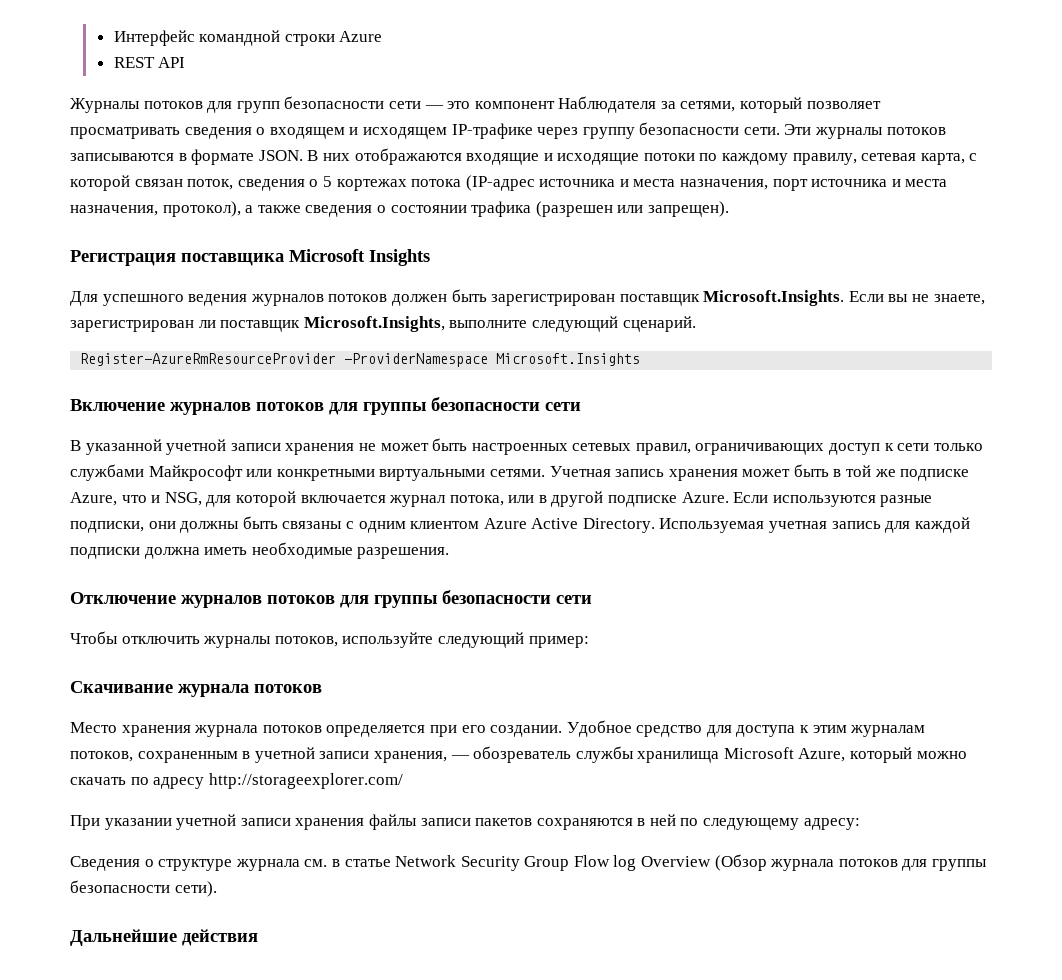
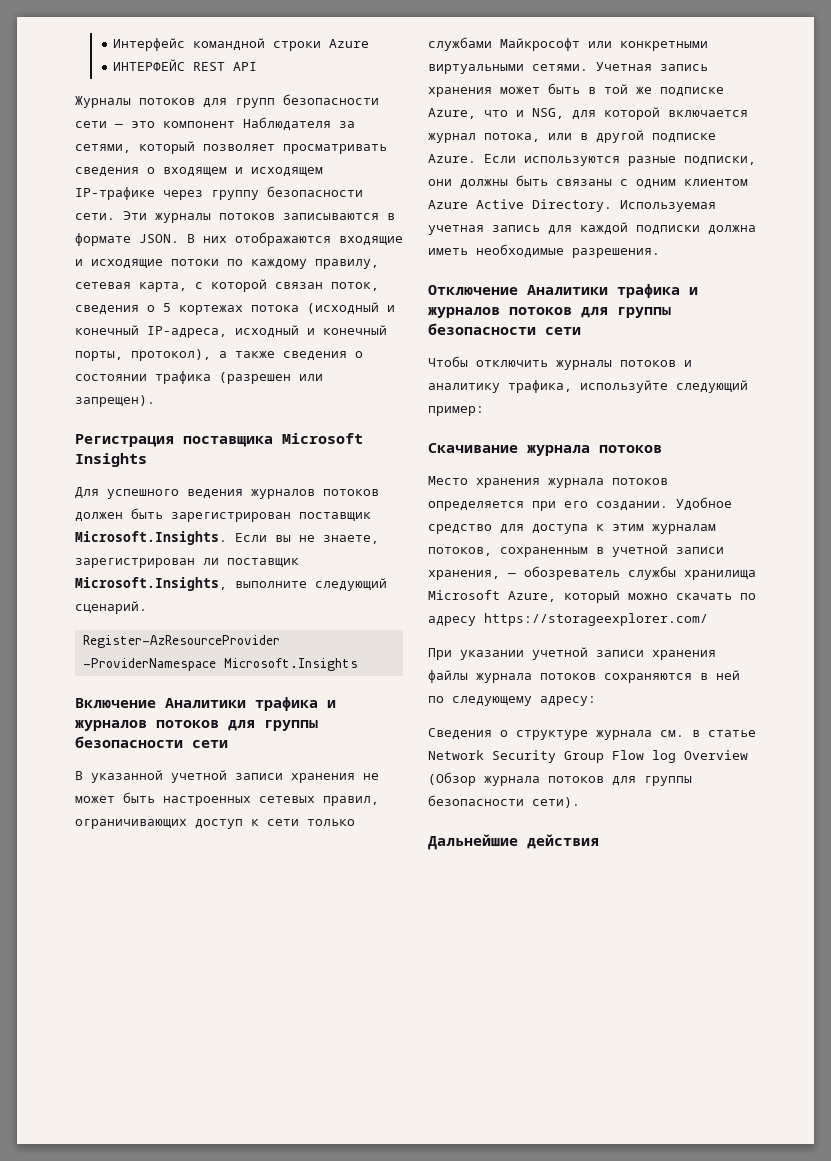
(383, 36) none -> [113,59,186,71] ИНТЕРФЕЙС
[465,175,948,191] [70,205,158,216] (IP-адрес источника и места назначения, порт источника и места назначения, -> [307,302,395,315] [75,325,387,338] [75,351,123,361] (исходный и конечный IP-адреса, исходный и конечный порты,
[80,353,337,366] Register-AzureRmResourceProvider -> [82,635,280,648] Register-AzResourceProvider
(165, 405) none -> [165,697,336,711] Аналитики трафика и
(176, 598) none -> [527,284,698,298] Аналитики трафика и
[274,636,338,647] потоков, -> [620,360,692,367] [428,380,572,393] потоков и аналитику трафика,
[208,773,403,789] http://storageexplorer.com/ -> [484,613,708,626] https://storageexplorer.com/
[420,818,533,826] записи пакетов -> [476,673,596,683] журнала потоков

